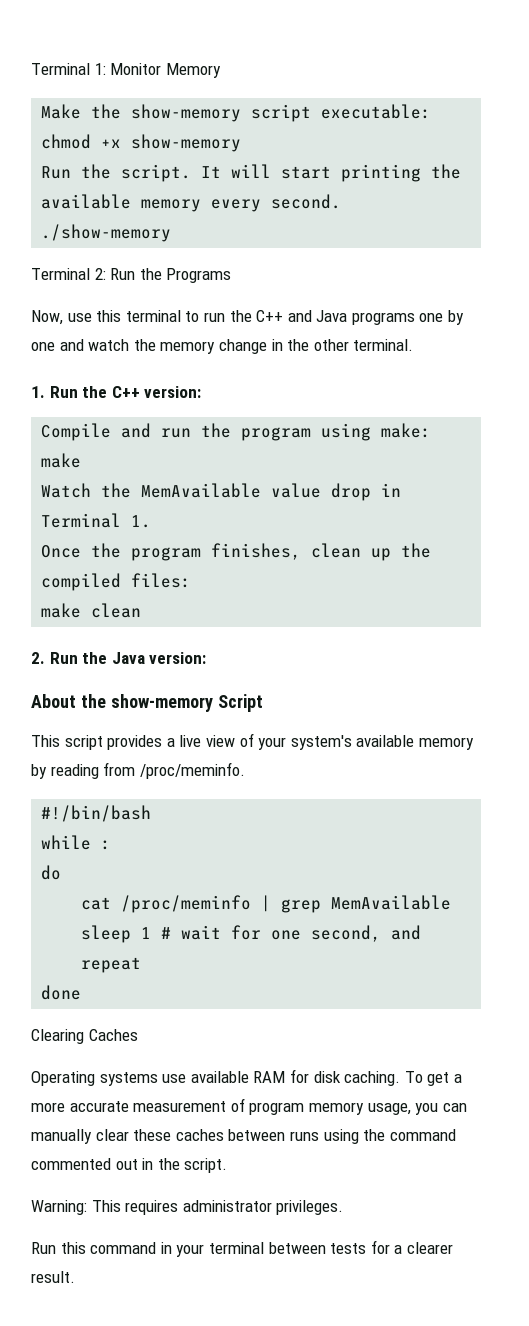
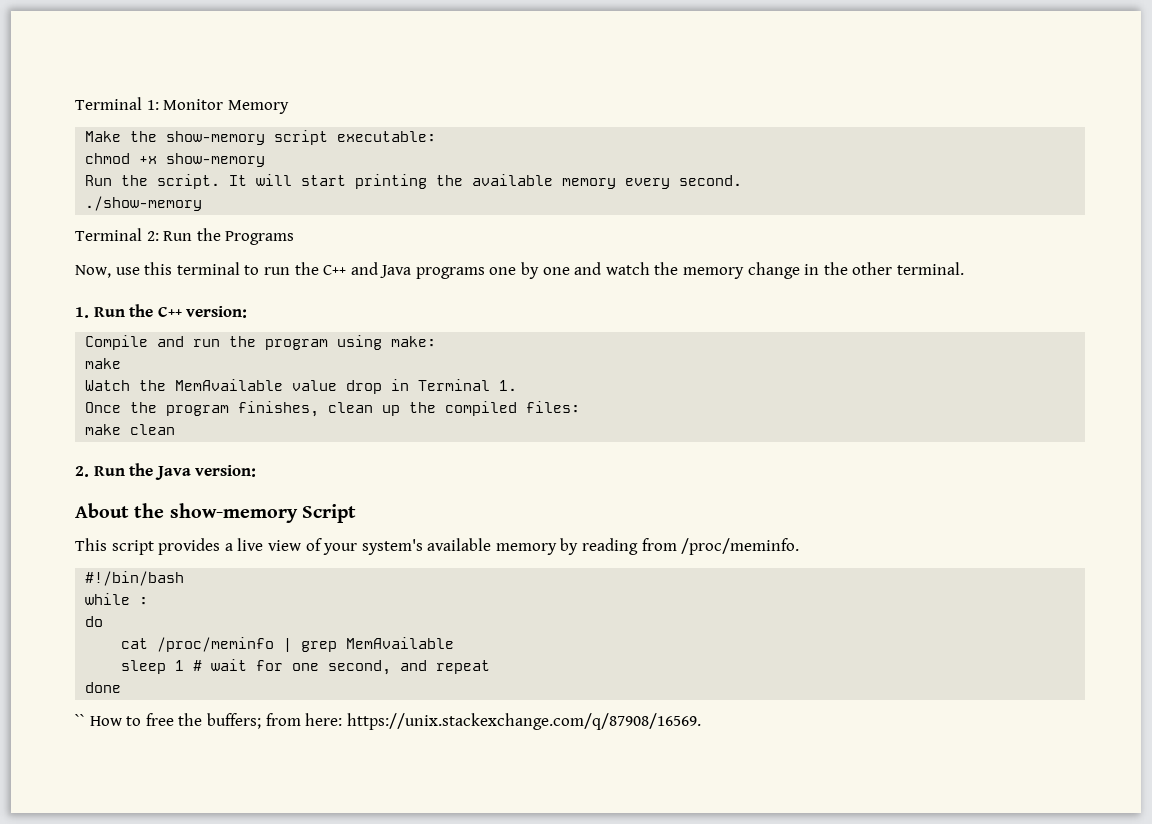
[31,1029,138,1044] [31,1069,462,1086] [31,1098,467,1115] [31,1129,456,1144] [31,1158,228,1173] [31,1200,344,1215] [31,1240,453,1257] [31,1271,75,1283] Clearing Caches // Operating systems use available RAM for disk caching. To get a more accurate measurement of program memory usage, you can manually clear these caches between runs using the command commented out in the script. // Warning: This requires administrator privileges. // Run this command in your terminal between tests for a clearer result. -> [75,713,701,730] `` How to free the buffers; from here: https://unix.stackexchange.com/q/87908/16569.

